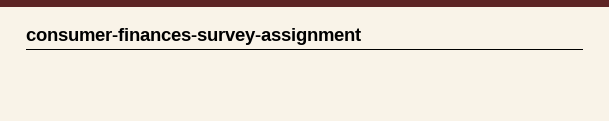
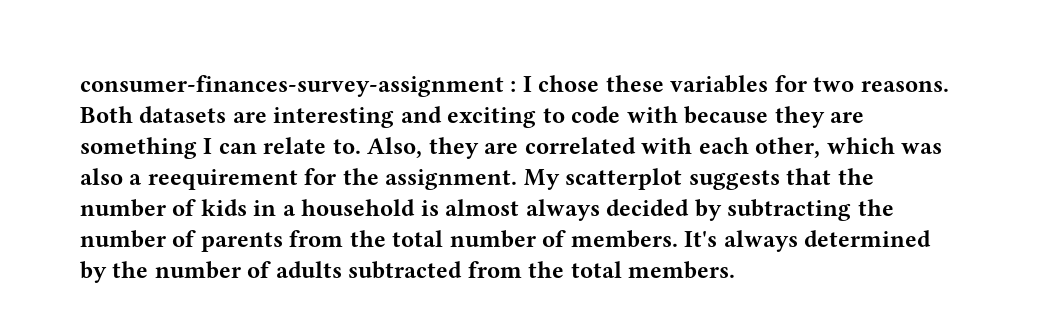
(361, 36) none -> [510,75,949,93] [80,106,865,128] [80,137,943,159] [80,168,874,190] [80,199,894,221] [80,230,932,252] [80,261,736,283] : I chose these variables for two reasons. Both datasets are interesting and exciting to code with because they are something I can relate to. Also, they are correlated with each other, which was also a reequirement for the assignment. My scatterplot suggests that the number of kids in a household is almost always decided by subtracting the number of parents from the total number of members. It's always determined by the number of adults subtracted from the total members.

